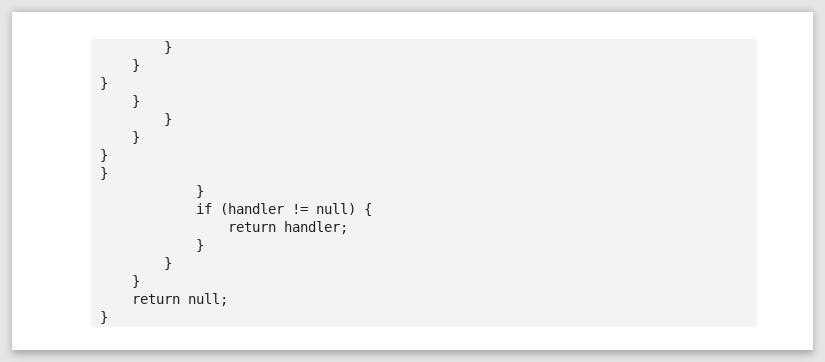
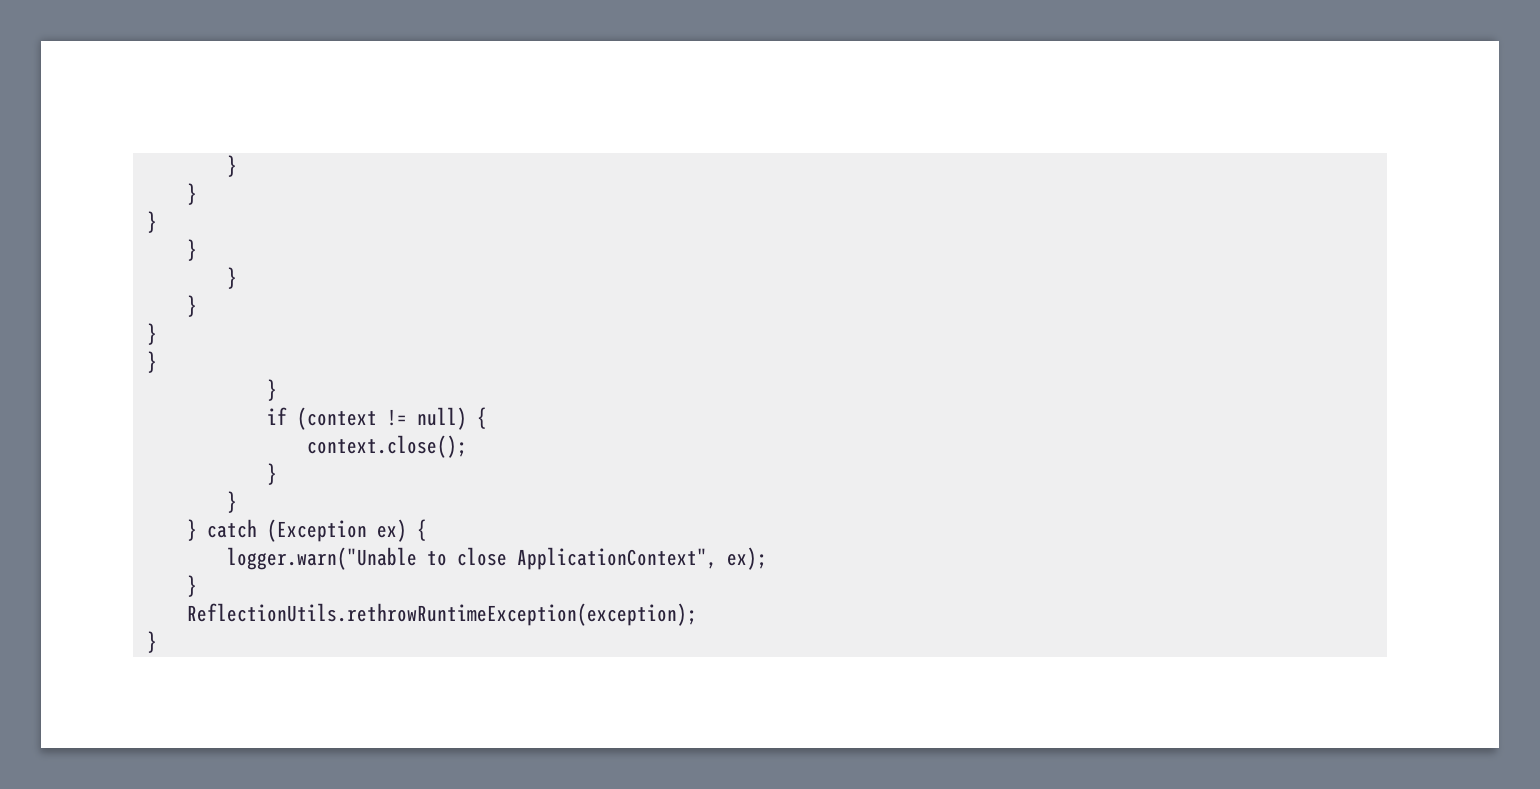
[220,203,284,215] (handler -> [296,407,377,430] (context
[228,221,348,234] [196,239,204,252] [164,257,172,270] [132,275,140,288] [132,293,228,306] [100,311,108,324] return handler; // } // } // } // return null; // } -> [306,435,467,458] [266,463,277,485] [226,491,237,513] [186,519,427,542] [226,547,767,570] [186,575,197,597] [186,603,697,626] [146,631,157,653] context.close(); // } // } // } catch (Exception ex) { // logger.warn("Unable to close ApplicationContext", ex); // } // ReflectionUtils.rethrowRuntimeException(exception); // }

